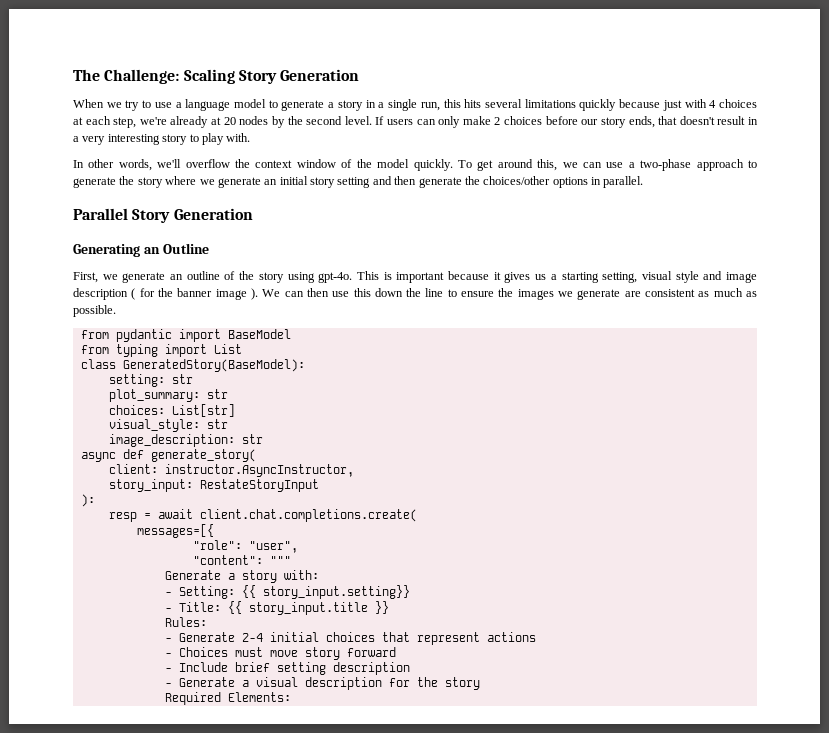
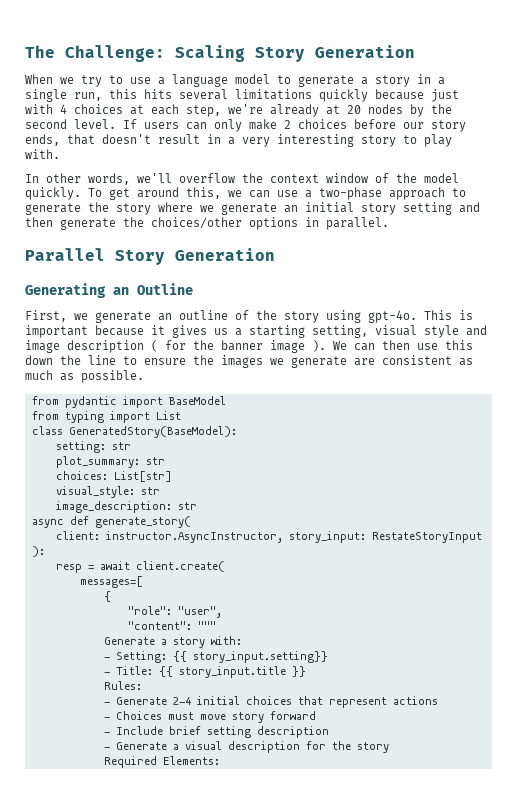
(354, 470) // -> (283, 537) none
[199,509,417,522] [136,524,214,538] client.chat.completions.create( // messages=[{ -> [135,561,225,572] [79,576,143,588] [103,591,111,602] client.create( // messages=[ // {

